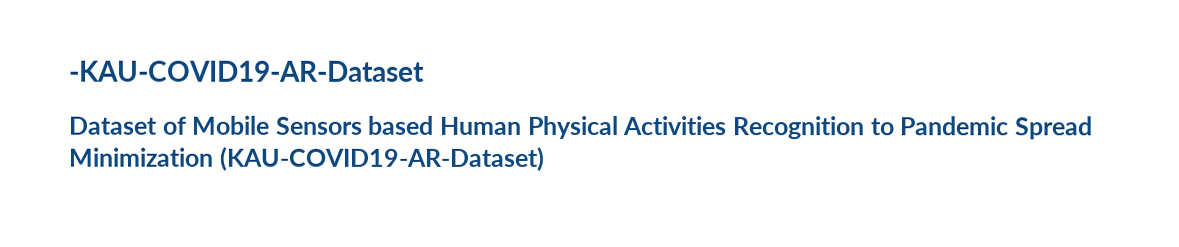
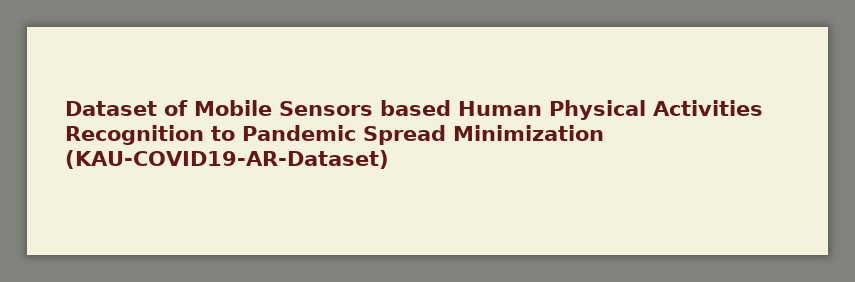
[69,60,425,82] -KAU-COVID19-AR-Dataset // -> (65, 108) none

